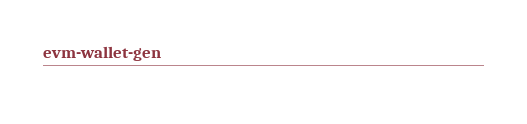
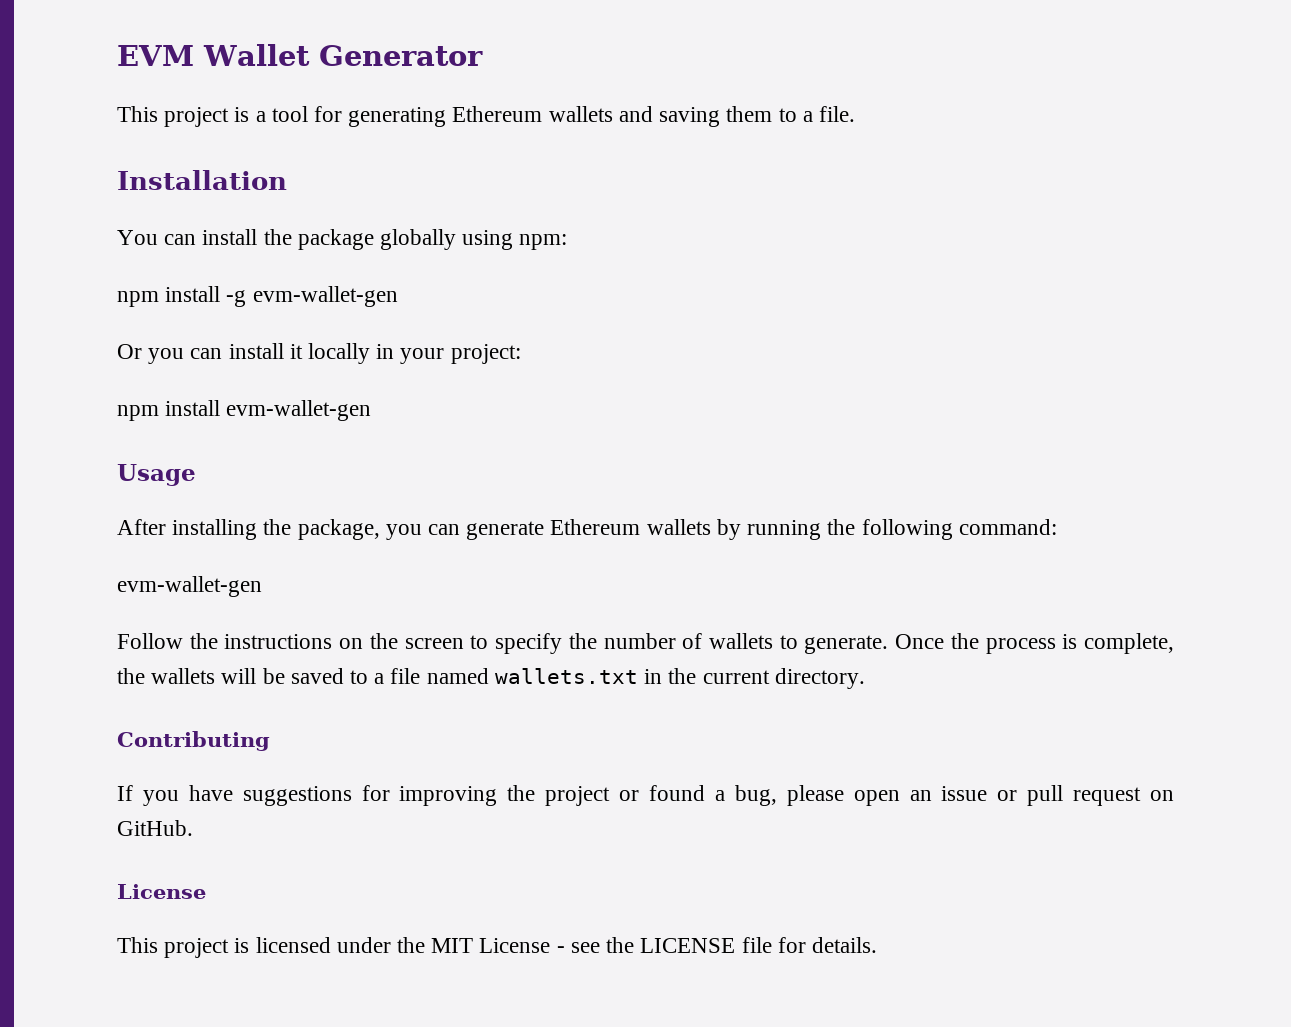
[43,46,161,61] evm-wallet-gen -> [117,44,483,66] [117,106,855,127] [117,170,287,190] [117,229,568,250] [117,286,398,307] [117,343,521,364] [117,400,372,421] [117,464,196,486] [117,519,1057,540] [117,576,262,597] [117,633,1174,654] [117,668,865,689] [117,731,270,751] [117,785,1175,806] [117,820,193,836] [117,884,206,899] [117,937,877,958] EVM Wallet Generator // This project is a tool for generating Ethereum wallets and saving them to a file. // Installation // You can install the package globally using npm: // npm install -g evm-wallet-gen // Or you can install it locally in your project: // npm install evm-wallet-gen // Usage // After installing the package, you can generate Ethereum wallets by running the following command: // evm-wallet-gen // Follow the instructions on the screen to specify the number of wallets to generate. Once the process is complete, the wallets will be saved to a file named wallets.txt in the current directory. // Contributing // If you have suggestions for improving the project or found a bug, please open an issue or pull request on GitHub. // License // This project is licensed under the MIT License - see the LICENSE file for details.

